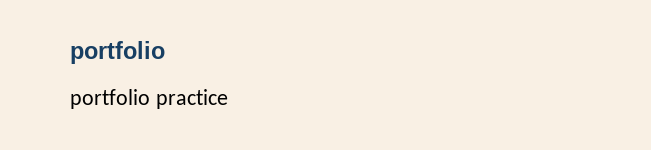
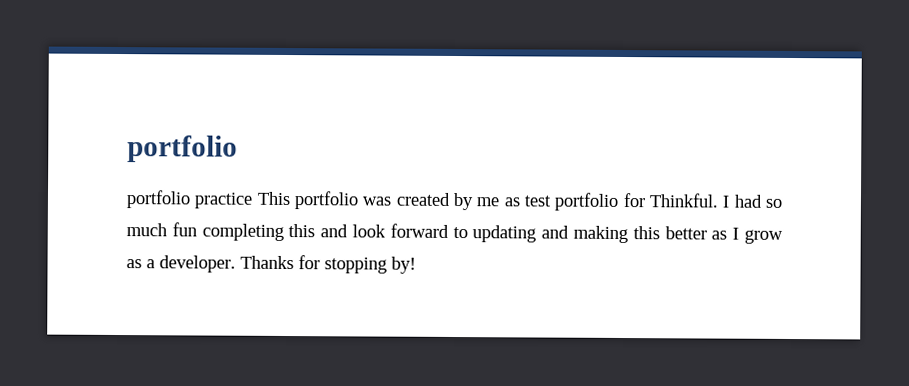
(228, 99) none -> [256,191,782,211] [126,222,783,244] [126,255,416,274] This portfolio was created by me as test portfolio for Thinkful. I had so much fun completing this and look forward to updating and making this better as I grow as a developer. Thanks for stopping by!

